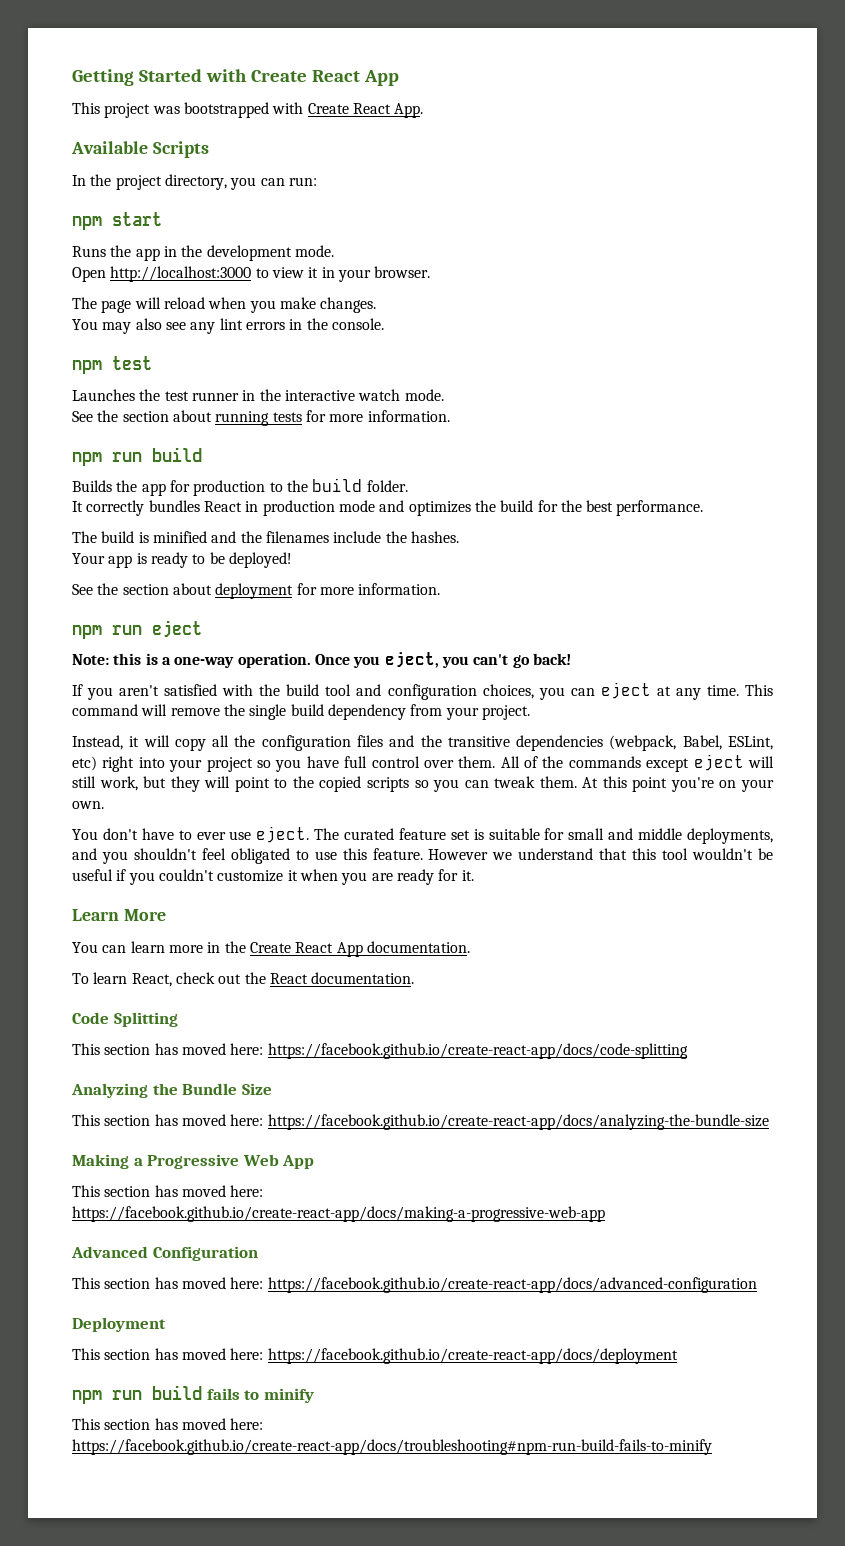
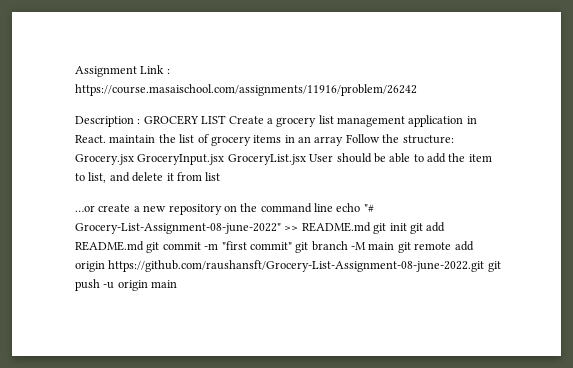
[72,69,399,86] [72,102,424,118] [71,141,209,158] [72,174,317,190] [72,212,162,230] [72,245,334,261] [72,266,431,282] [72,297,377,313] [72,318,384,334] [72,356,152,374] [72,389,444,401] [72,410,450,426] [72,447,202,466] [72,478,408,496] [72,500,704,516] [72,531,459,543] [72,552,292,568] [72,583,441,599] [72,620,202,639] [72,652,571,668] [72,682,773,700] [72,704,530,720] [72,735,774,751] [72,754,775,772] [72,776,774,792] [72,801,104,809] [72,826,773,844] [72,848,773,864] [72,869,474,885] [72,909,166,921] [72,941,470,957] [72,972,415,987] [72,1012,178,1027] [72,1043,688,1059] [71,1083,272,1098] [72,1114,769,1130] [72,1154,315,1169] [72,1185,264,1197] [72,1206,605,1222] [71,1246,258,1261] [72,1277,757,1293] [72,1317,166,1332] [72,1348,678,1364] [72,1385,314,1404] [72,1418,264,1430] [72,1439,712,1455] Getting Started with Create React App // This project was bootstrapped with Create React App. // Available Scripts // In the project directory, you can run: // npm start // Runs the app in the development mode. // Open http://localhost:3000 to view it in your browser. // The page will reload when you make changes. // You may also see any lint errors in the console. // npm test // Launches the test runner in the interactive watch mode. // See the section about running tests for more information. // npm run build // Builds the app for production to the build folder. // It correctly bundles React in production mode and optimizes the build for the best performance. // The build is minified and the filenames include the hashes. // Your app is ready to be deployed! // See the section about deployment for more information. // npm run eject // Note: this is a one-way operation. Once you eject, you can't go back! // If you aren't satisfied with the build tool and configuration choices, you can eject at any time. This command will remove the single build dependency from your project. // Instead, it will copy all the configuration files and the transitive dependencies (webpack, Babel, ESLint, etc) right into your project so you have full control over them. All of the commands except eject will still work, but they will point to the copied scripts so you can tweak them. At this point you're on your own. // You don't have to ever use eject. The curated feature set is suitable for small and middle deployments, and you shouldn't feel obligated to use this feature. However we understand that this tool wouldn't be useful if you couldn't customize it when you are ready for it. // Learn More // You can learn more in the Create React App documentation. // To learn React, check out the React documentation. // Code Splitting // This section has moved here: https://facebook.github.io/create-react-app/docs/code-splitting // Analyzing the Bundle Size // This section has moved here: https://facebook.github.io/create-react-app/docs/analyzing-the-bundle-size // Making a Progressive Web App // This section has moved here: https://facebook.github.io/create-react-app/docs/making-a-progressive-web-app // Advanced Configuration // This section has moved here: https://facebook.github.io/create-react-app/docs/advanced-configuration // Deployment // This section has moved here: https://facebook.github.io/create-react-app/docs/deployment // npm run build fails to minify // This section has moved here: https://facebook.github.io/create-react-app/docs/troubleshooting#npm-run-build-fails-to-minify -> [75,65,170,77] [75,84,417,96] [75,115,477,127] [75,134,454,146] [75,153,492,165] [75,172,221,183] [75,203,374,215] [75,222,446,234] [75,241,474,253] [75,260,501,272] [75,279,178,291] Assignment Link : https://course.masaischool.com/assignments/11916/problem/26242 // Description : GROCERY LIST Create a grocery list management application in React. maintain the list of grocery items in an array Follow the structure: Grocery.jsx GroceryInput.jsx GroceryList.jsx User should be able to add the item to list, and delete it from list // …or create a new repository on the command line echo "# Grocery-List-Assignment-08-june-2022" >> README.md git init git add README.md git commit -m "first commit" git branch -M main git remote add origin https://github.com/raushansft/Grocery-List-Assignment-08-june-2022.git git push -u origin main

